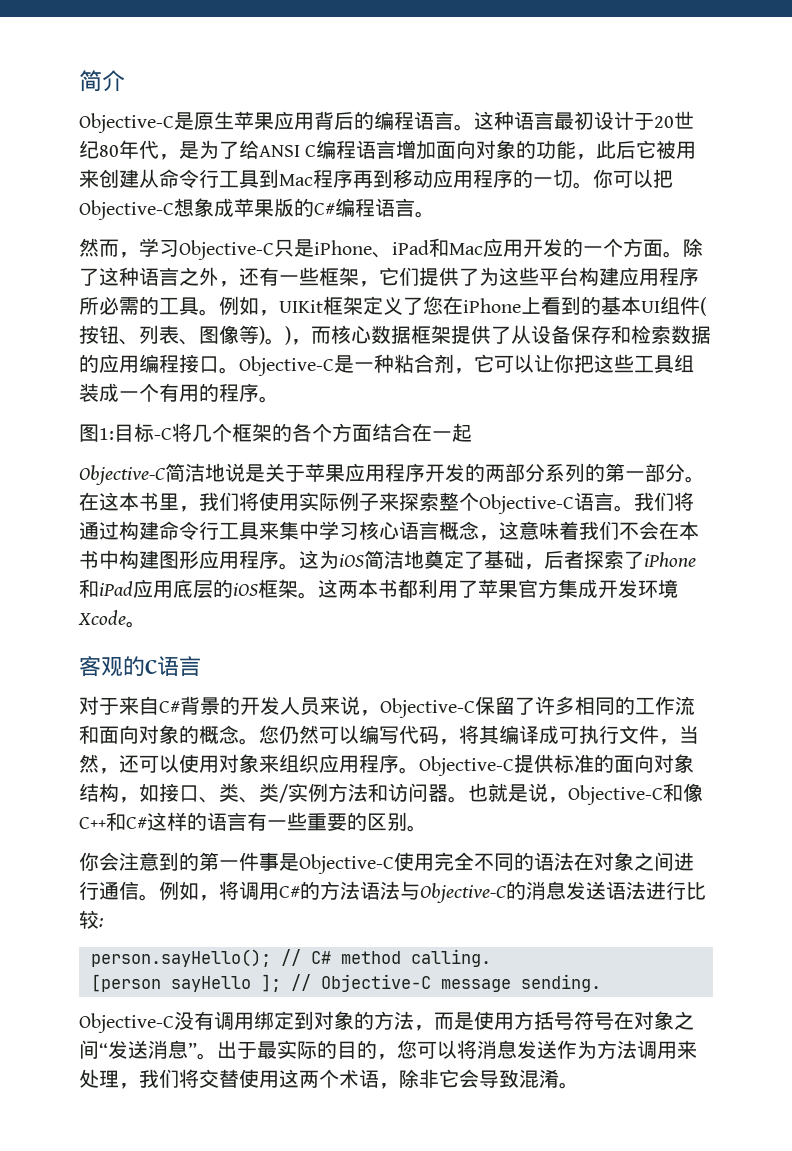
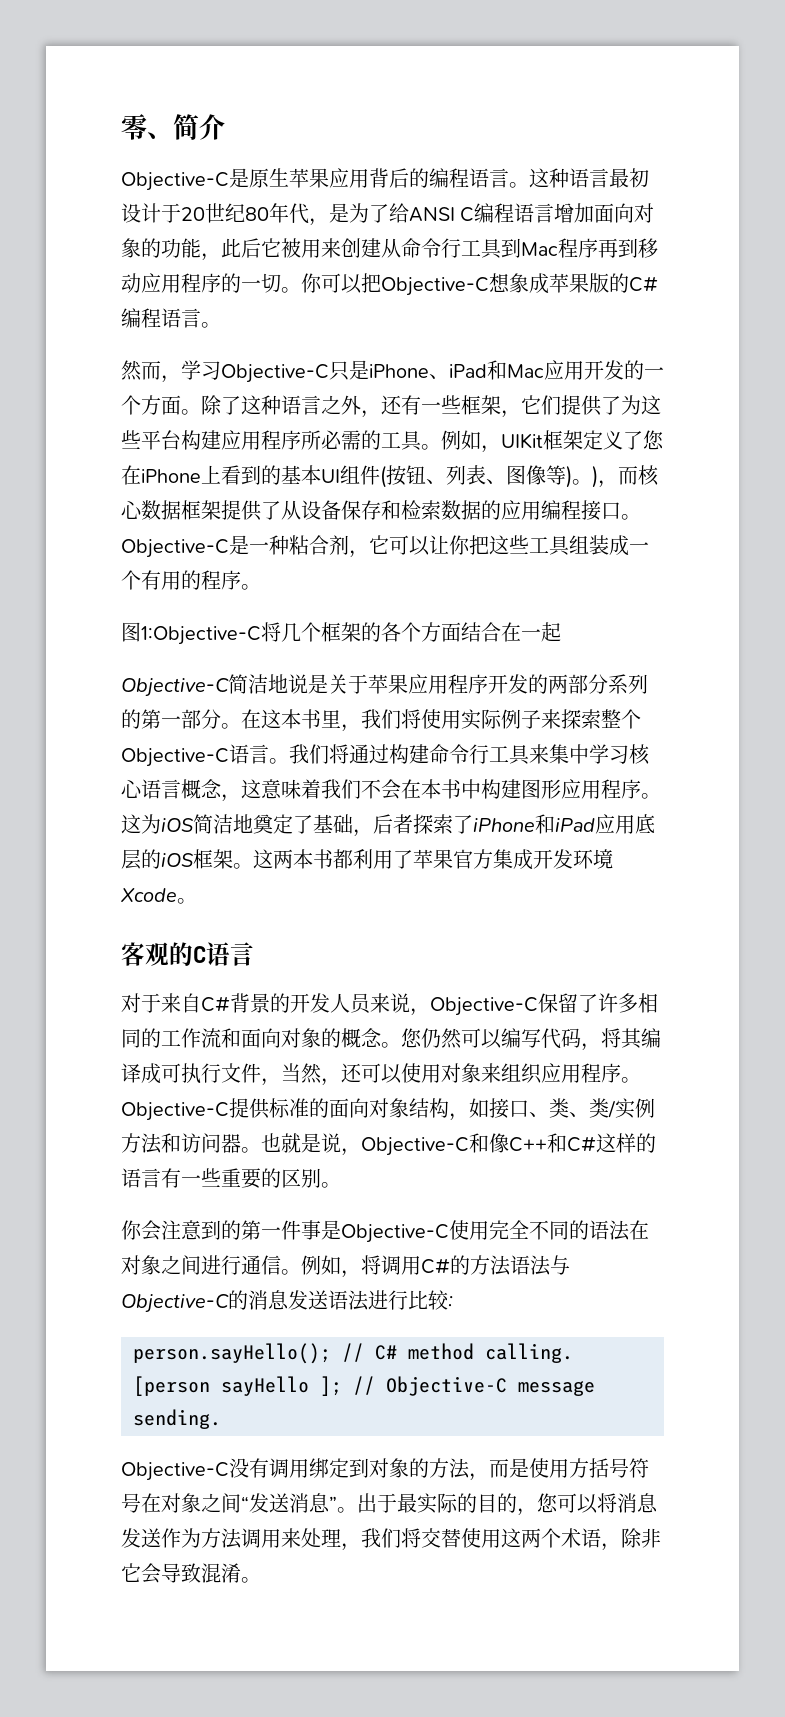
(79, 81) none -> [121,114,173,140] 零、
[99,423,172,442] 1:目标-C -> [141,626,261,645] 1:Objective-C

